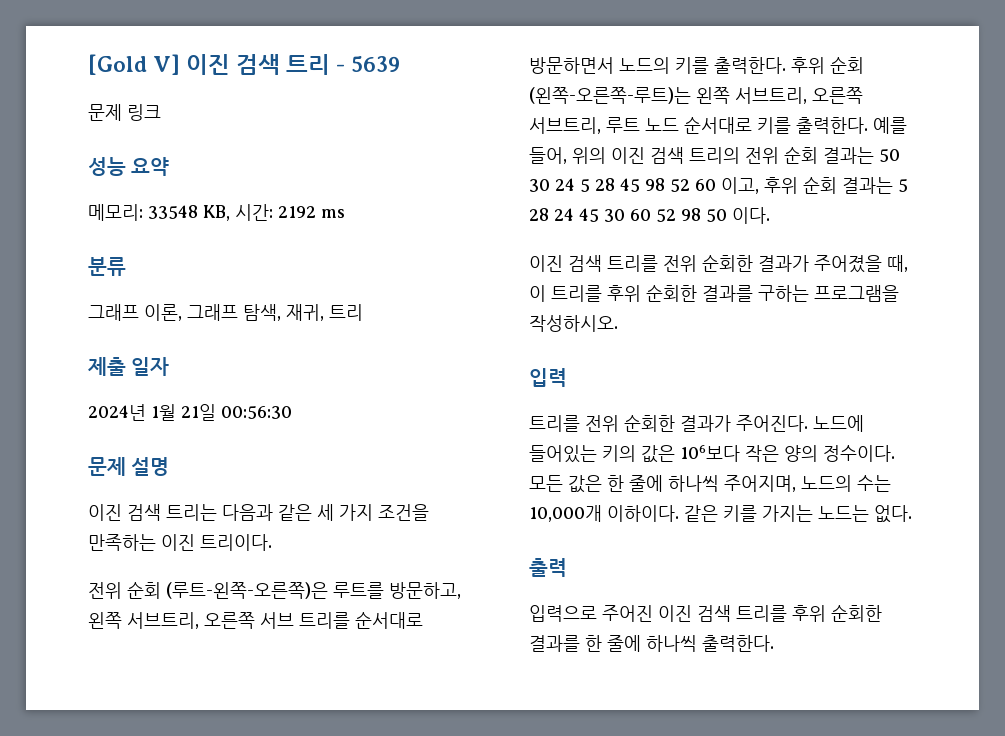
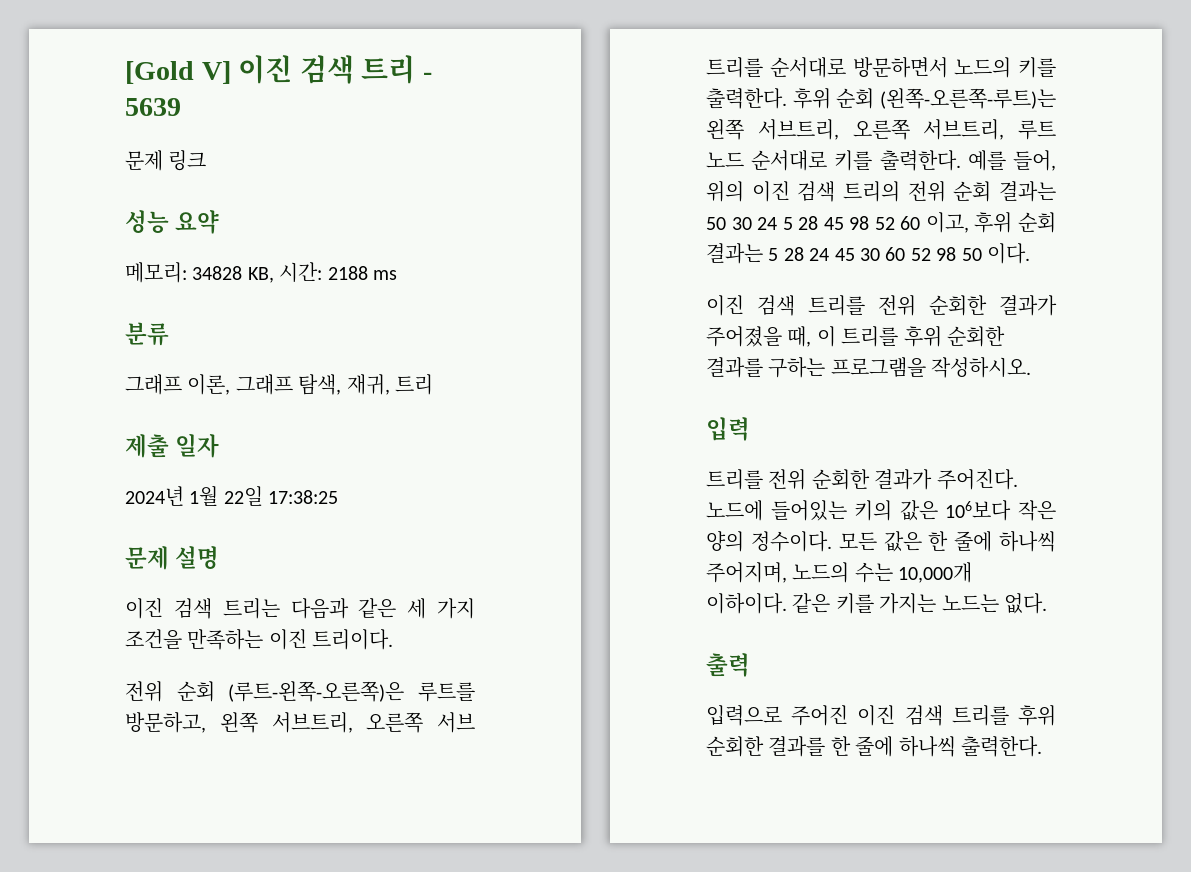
[148,205,198,219] 33548 -> [192,266,243,280] 34828
[278,206,316,218] 2192 -> [327,266,368,280] 2188
[181,404,292,421] 21일 00:56:30 -> [223,486,339,506] 22일 17:38:25

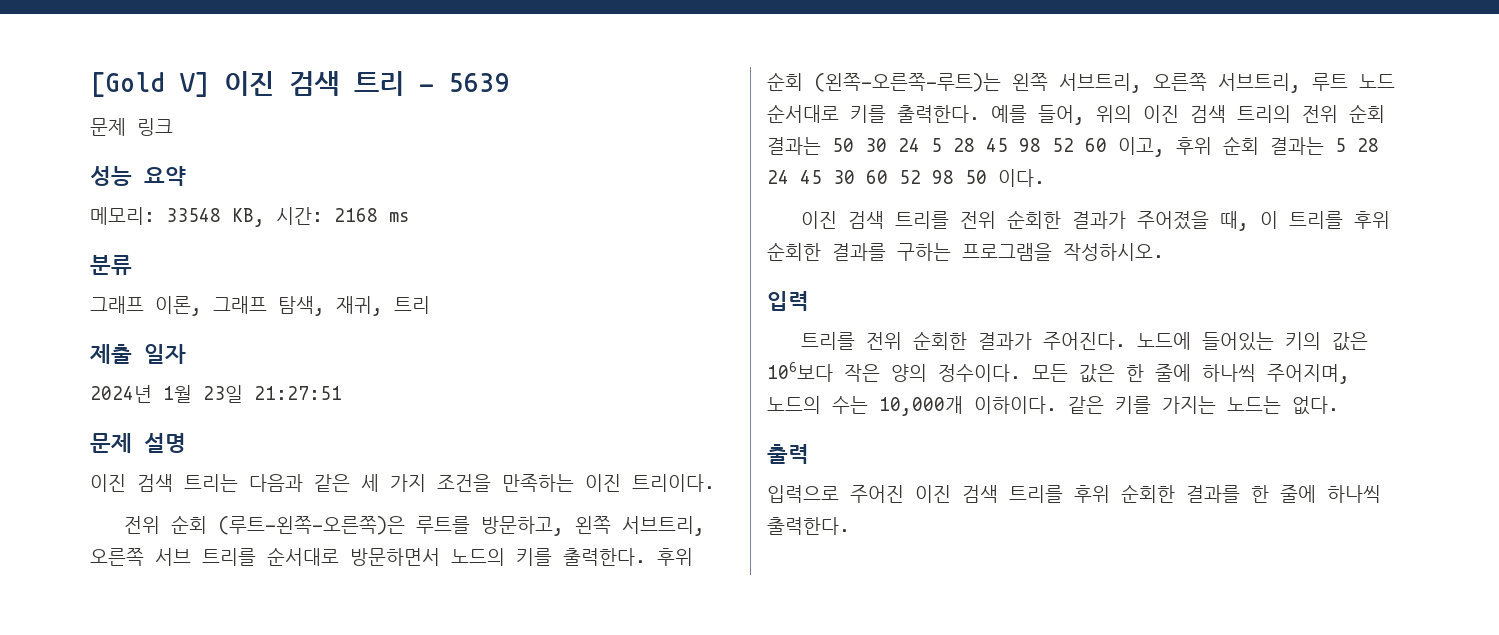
[192,266,243,280] 34828 -> [166,208,221,222] 33548
[327,266,368,280] 2188 -> [334,208,378,222] 2168
[223,486,339,506] 22일 17:38:25 -> [203,385,342,403] 23일 21:27:51

